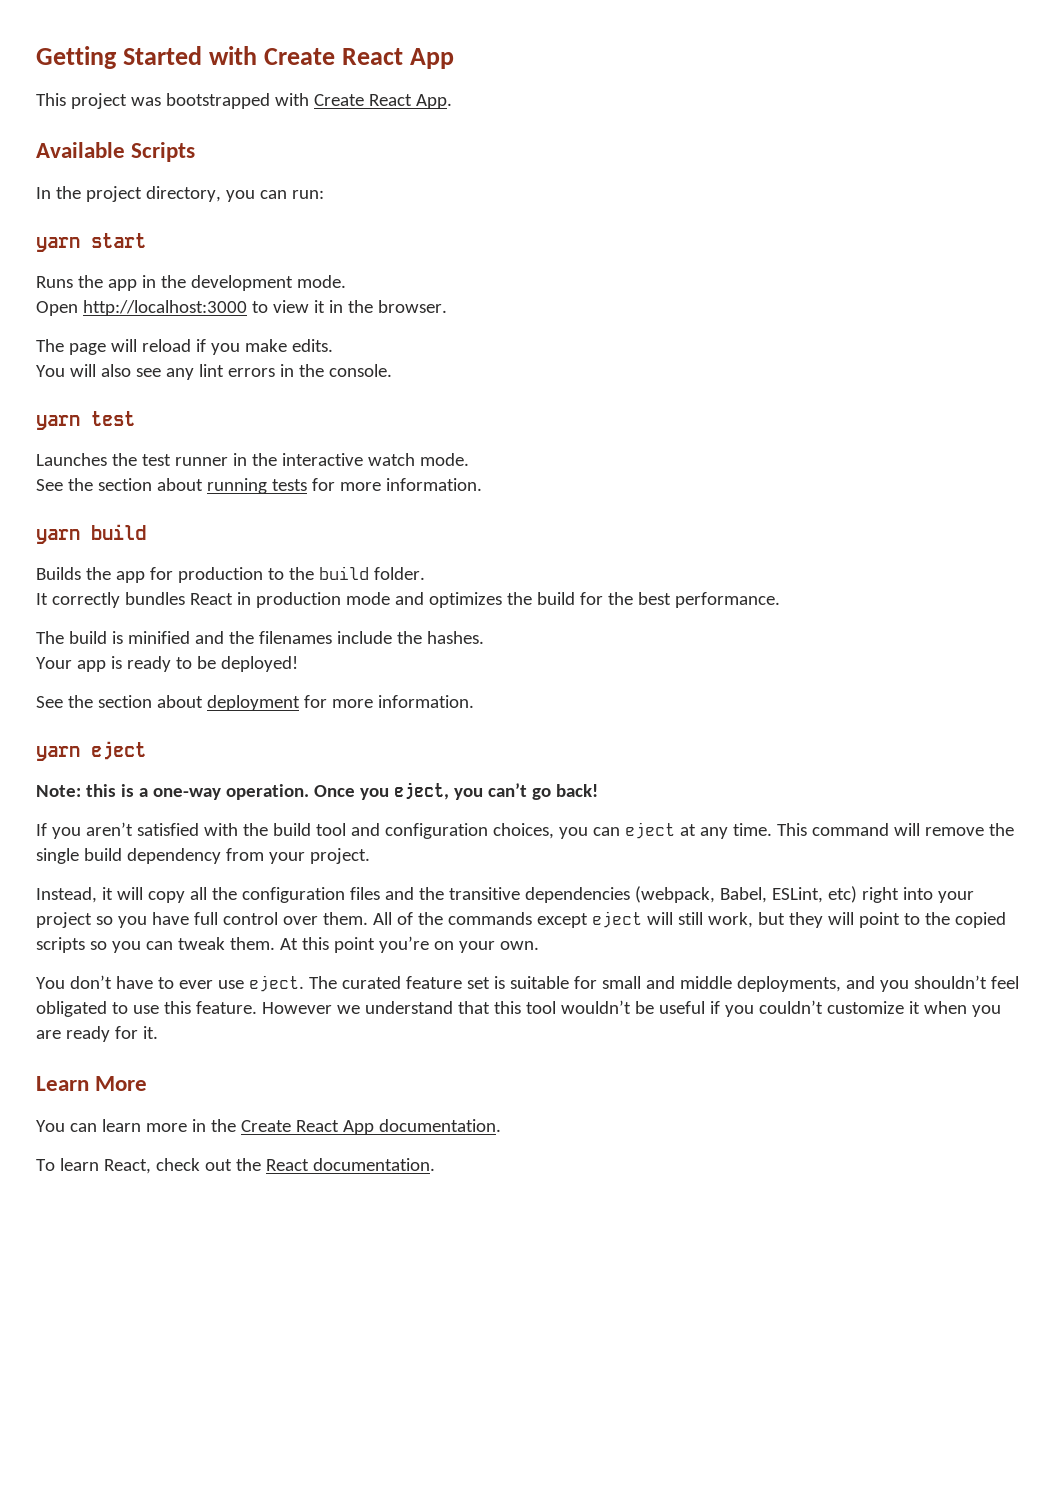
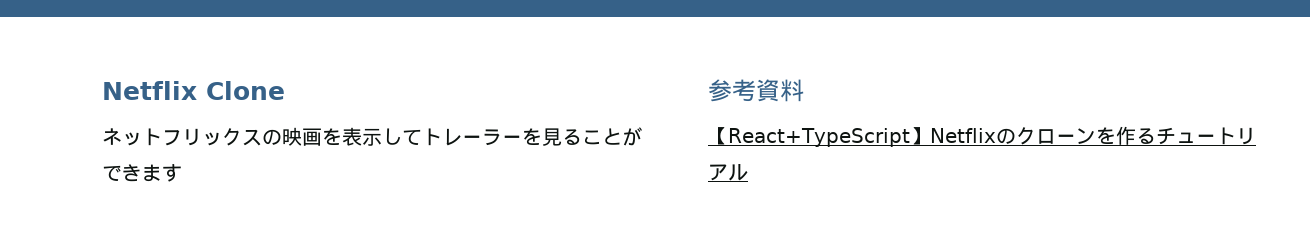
[36,46,455,69] [36,93,452,109] [36,142,196,162] [36,186,324,202] [36,233,146,252] [36,275,346,291] [36,300,447,316] [36,339,333,355] [36,364,392,380] [36,411,135,430] [36,453,469,466] [36,478,482,494] [36,524,146,544] [36,566,425,583] [36,592,780,608] [36,631,484,644] [36,656,298,672] [36,695,474,711] [36,741,146,761] [36,782,598,800] [36,822,1014,839] [36,848,370,864] [36,886,974,903] [36,911,1006,928] [36,936,539,953] [36,975,1019,992] [36,1000,1001,1017] [36,1026,158,1042] [36,1076,148,1091] [36,1119,501,1135] [36,1158,435,1174] Getting Started with Create React App // This project was bootstrapped with Create React App. // Available Scripts // In the project directory, you can run: // yarn start // Runs the app in the development mode. // Open http://localhost:3000 to view it in the browser. // The page will reload if you make edits. // You will also see any lint errors in the console. // yarn test // Launches the test runner in the interactive watch mode. // See the section about running tests for more information. // yarn build // Builds the app for production to the build folder. // It correctly bundles React in production mode and optimizes the build for the best performance. // The build is minified and the filenames include the hashes. // Your app is ready to be deployed! // See the section about deployment for more information. // yarn eject // Note: this is a one-way operation. Once you eject, you can’t go back! // If you aren’t satisfied with the build tool and configuration choices, you can eject at any time. This command will remove the single build dependency from your project. // Instead, it will copy all the configuration files and the transitive dependencies (webpack, Babel, ESLint, etc) right into your project so you have full control over them. All of the commands except eject will still work, but they will point to the copied scripts so you can tweak them. At this point you’re on your own. // You don’t have to ever use eject. The curated feature set is suitable for small and middle deployments, and you shouldn’t feel obligated to use this feature. However we understand that this tool wouldn’t be useful if you couldn’t customize it when you are ready for it. // Learn More // You can learn more in the Create React App documentation. // To learn React, check out the React documentation. -> [102,81,285,100] [102,127,642,146] [102,164,182,182] [708,79,804,102] [708,126,1256,147] [708,164,748,181] Netflix Clone // ネットフリックスの映画を表示してトレーラーを見ることができます // 参考資料 // 【React+TypeScript】Netflixのクローンを作るチュートリアル

